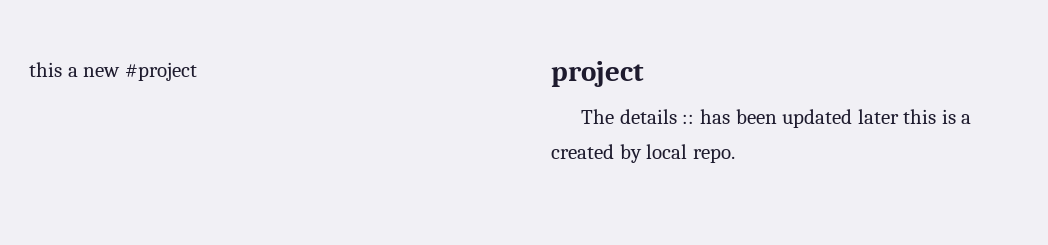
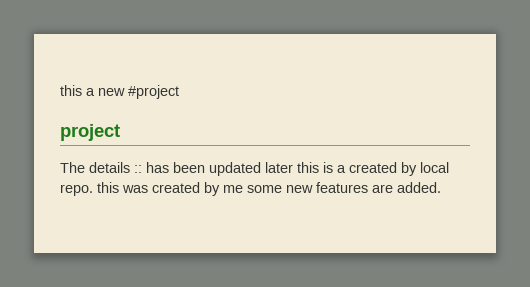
(735, 155) none -> [97,182,441,196] this was created by me some new features are added.

